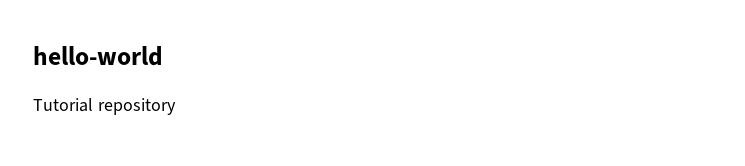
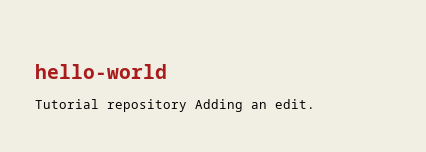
(176, 106) none -> [195,99,315,112] Adding an edit.

